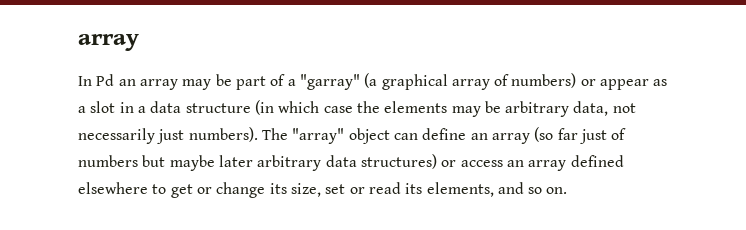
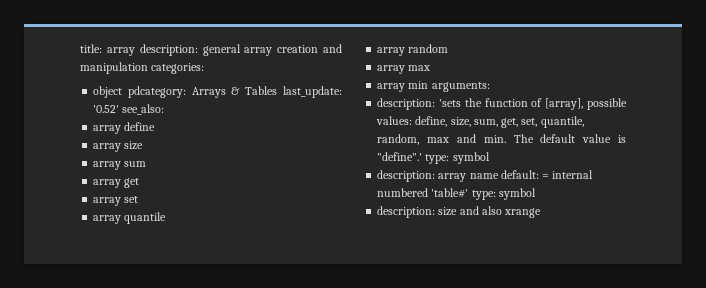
[78,34,139,51] [78,73,668,90] [78,100,636,117] [78,127,627,144] [78,154,624,171] [78,182,568,198] array // In Pd an array may be part of a "garray" (a graphical array of numbers) or appear as a slot in a data structure (in which case the elements may be arbitrary data, not necessarily just numbers). The "array" object can define an array (so far just of numbers but maybe later arbitrary data structures) or access an array defined elsewhere to get or change its size, set or read its elements, and so on. -> [80,44,342,56] [80,62,205,74] [93,86,342,98] [93,104,165,115] [93,122,156,134] [93,141,144,152] [93,161,147,170] [93,178,140,188] [93,196,139,206] [93,212,167,224] [377,44,449,56] [377,65,431,74] [377,81,490,92] [377,98,627,110] [376,116,584,128] [377,134,626,145] [377,152,490,164] [377,170,594,182] [377,188,536,200] [377,206,542,218] title: array description: general array creation and manipulation categories: // object pdcategory: Arrays & Tables last_update: '0.52' see_also: // array define // array size // array sum // array get // array set // array quantile // array random // array max // array min arguments: // description: 'sets the function of [array], possible values: define, size, sum, get, set, quantile, random, max and min. The default value is "define".' type: symbol // description: array name default: = internal numbered 'table#' type: symbol // description: size and also xrange

